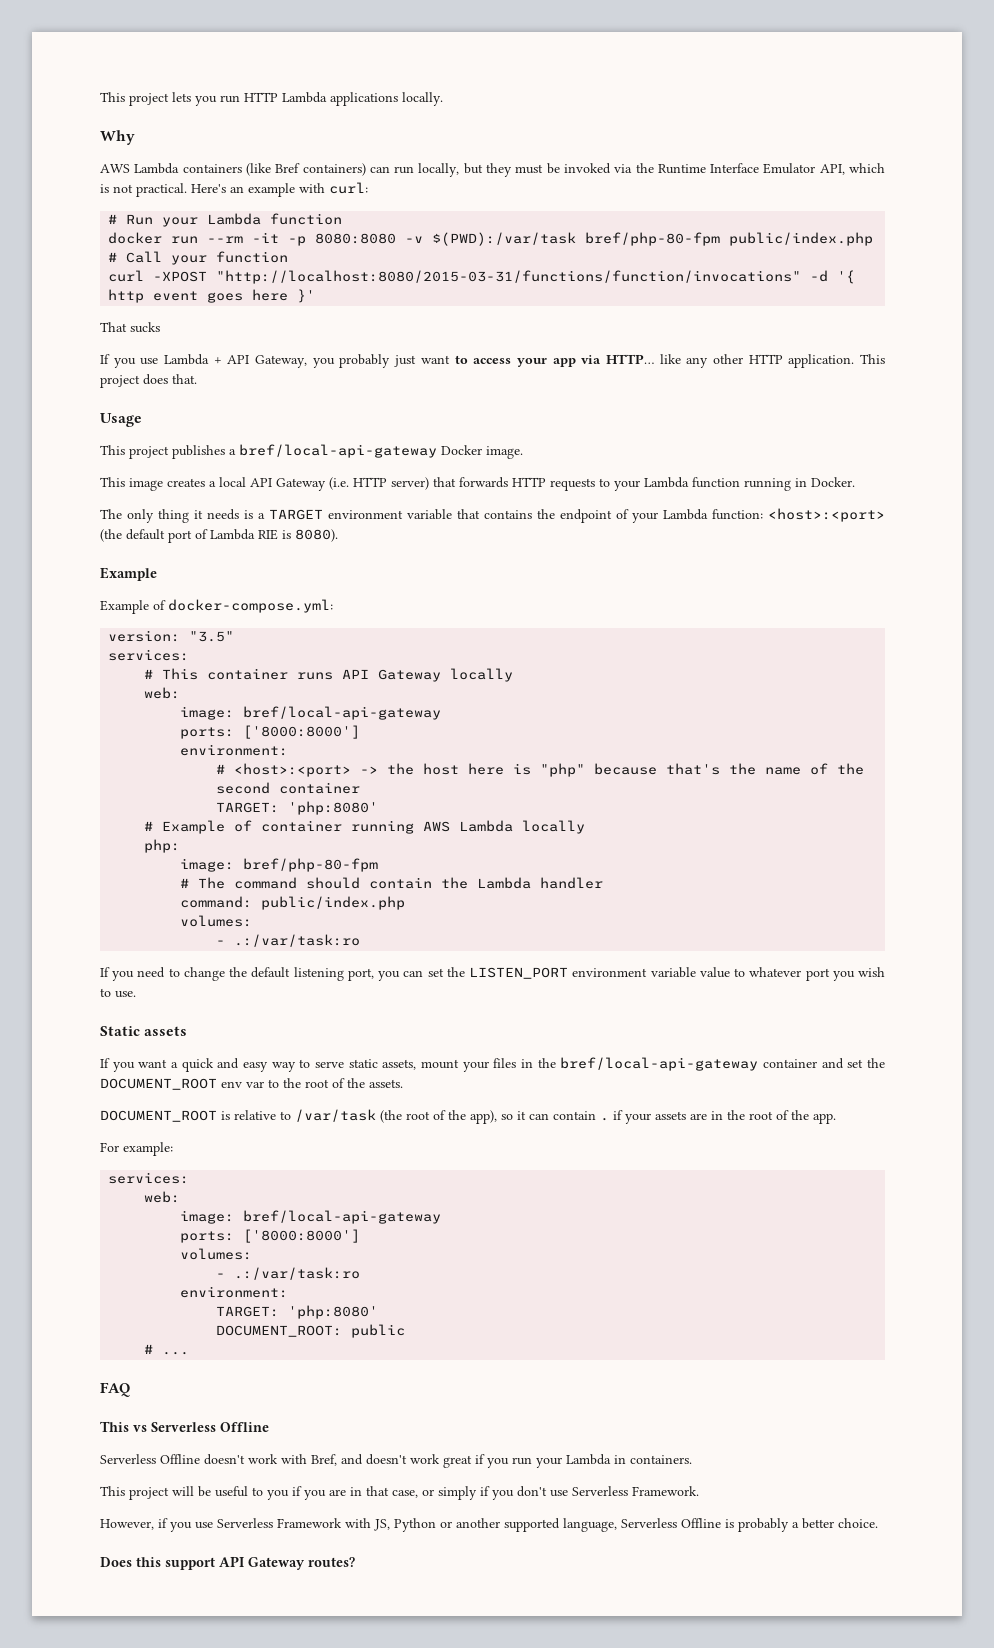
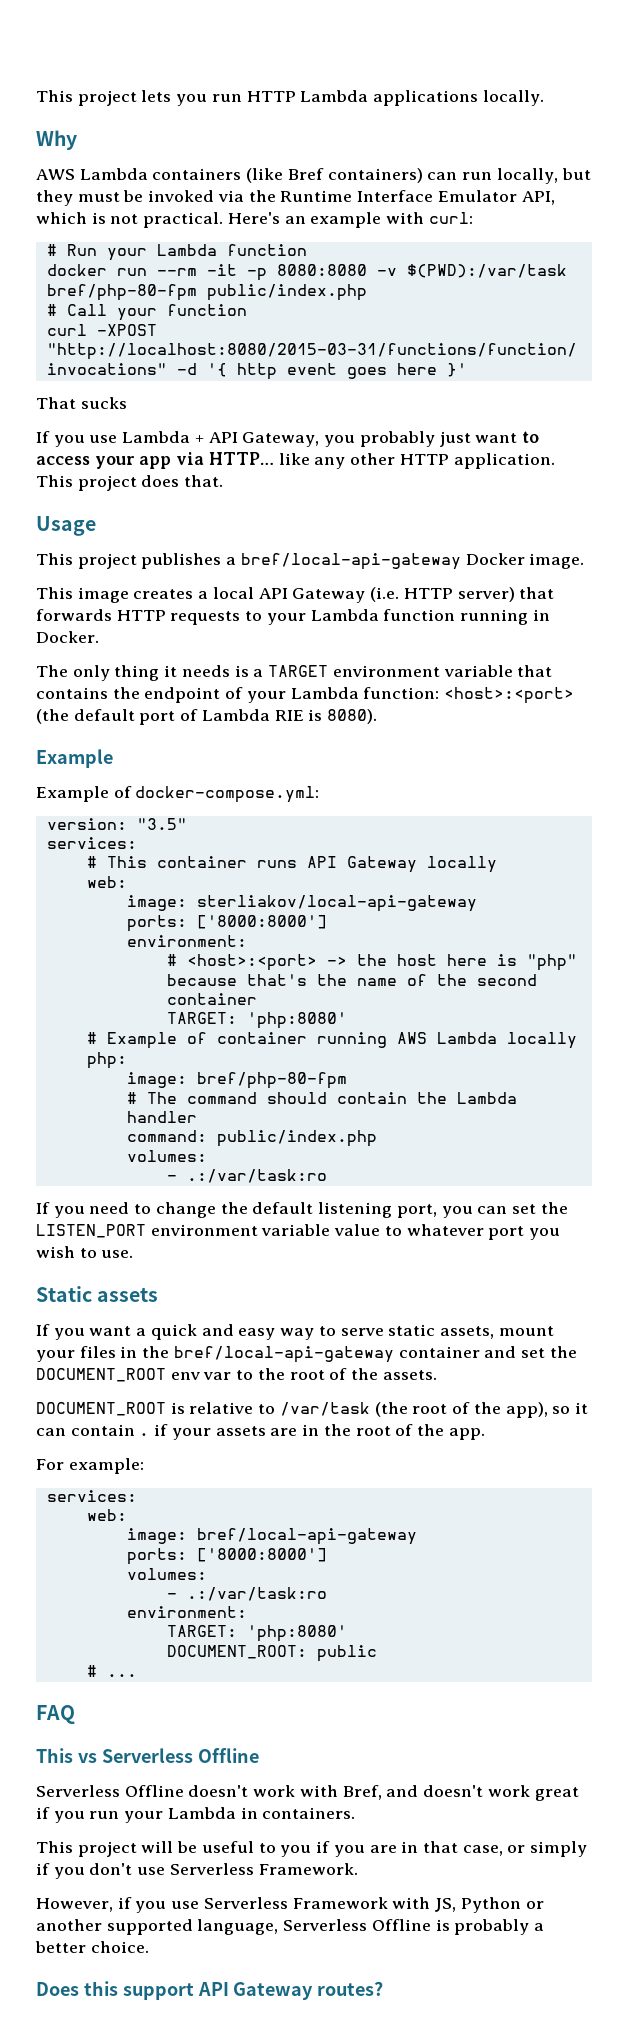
[243,706,442,720] bref/local-api-gateway -> [196,895,477,912] sterliakov/local-api-gateway

